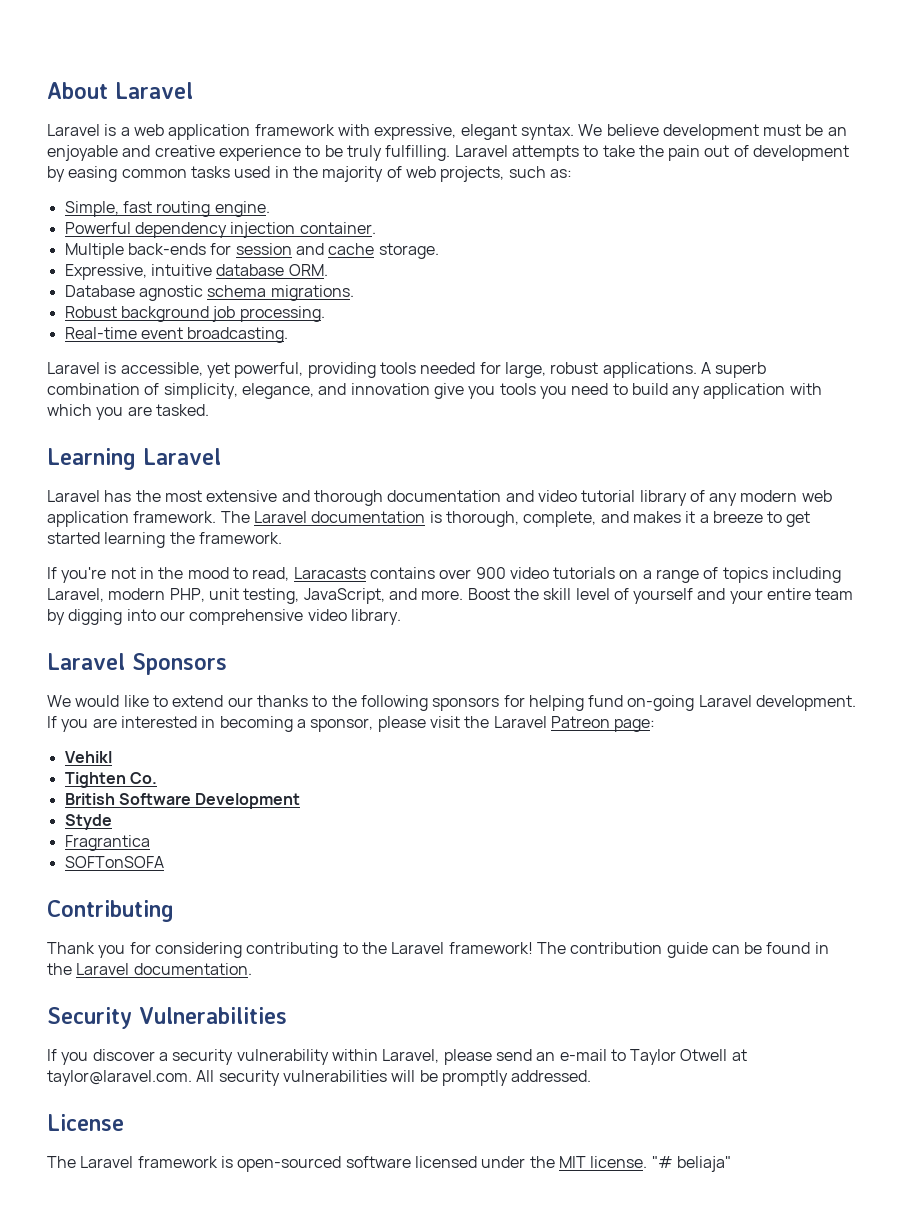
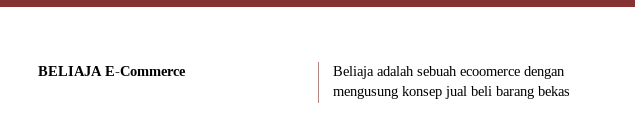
[47,82,193,99] [47,124,847,140] [47,145,850,161] [47,166,572,182] [64,201,270,217] [64,222,376,238] [64,243,439,259] [64,264,328,280] [64,285,354,301] [64,306,325,322] [64,327,289,343] [47,362,767,378] [47,383,822,399] [47,404,209,420] [47,448,221,470] [47,490,832,506] [47,511,811,527] [47,532,282,548] [47,567,842,583] [47,588,854,604] [47,609,401,625] [47,653,227,675] [47,695,857,711] [47,716,656,732] [64,751,112,763] [64,772,157,788] [64,793,301,809] [64,814,112,830] [64,835,150,851] [64,856,164,868] [47,900,174,922] [47,942,829,958] [47,963,252,975] [47,1007,287,1029] [47,1049,747,1065] [47,1070,592,1086] [47,1114,124,1131] [47,1156,731,1172] About Laravel // Laravel is a web application framework with expressive, elegant syntax. We believe development must be an enjoyable and creative experience to be truly fulfilling. Laravel attempts to take the pain out of development by easing common tasks used in the majority of web projects, such as: // Simple, fast routing engine. // Powerful dependency injection container. // Multiple back-ends for session and cache storage. // Expressive, intuitive database ORM. // Database agnostic schema migrations. // Robust background job processing. // Real-time event broadcasting. // Laravel is accessible, yet powerful, providing tools needed for large, robust applications. A superb combination of simplicity, elegance, and innovation give you tools you need to build any application with which you are tasked. // Learning Laravel // Laravel has the most extensive and thorough documentation and video tutorial library of any modern web application framework. The Laravel documentation is thorough, complete, and makes it a breeze to get started learning the framework. // If you're not in the mood to read, Laracasts contains over 900 video tutorials on a range of topics including Laravel, modern PHP, unit testing, JavaScript, and more. Boost the skill level of yourself and your entire team by digging into our comprehensive video library. // Laravel Sponsors // We would like to extend our thanks to the following sponsors for helping fund on-going Laravel development. If you are interested in becoming a sponsor, please visit the Laravel Patreon page: // Vehikl // Tighten Co. // British Software Development // Styde // Fragrantica // SOFTonSOFA // Contributing // Thank you for considering contributing to the Laravel framework! The contribution guide can be found in the Laravel documentation. // Security Vulnerabilities // If you discover a security vulnerability within Laravel, please send an e-mail to Taylor Otwell at taylor@laravel.com. All security vulnerabilities will be promptly addressed. // License // The Laravel framework is open-sourced software licensed under the MIT license. "# beliaja" -> [38,66,186,76] [333,66,565,79] [333,86,570,99] BELIAJA E-Commerce // Beliaja adalah sebuah ecoomerce dengan mengusung konsep jual beli barang bekas

